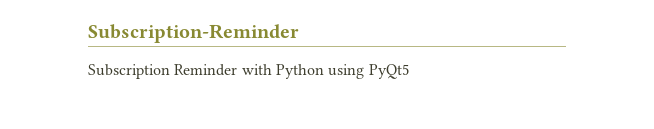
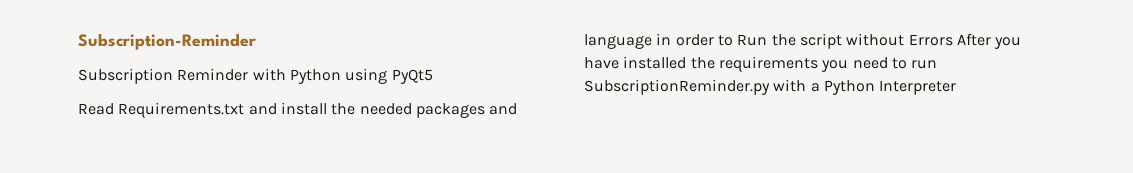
(409, 71) none -> [78,102,518,118] [584,33,1022,49] [584,56,938,72] [584,79,957,95] // Read Requirements.txt and install the needed packages and language in order to Run the script without Errors After you have installed the requirements you need to run SubscriptionReminder.py with a Python Interpreter

